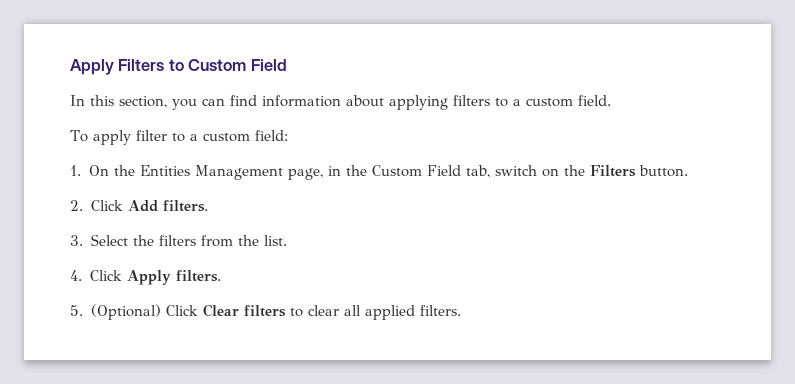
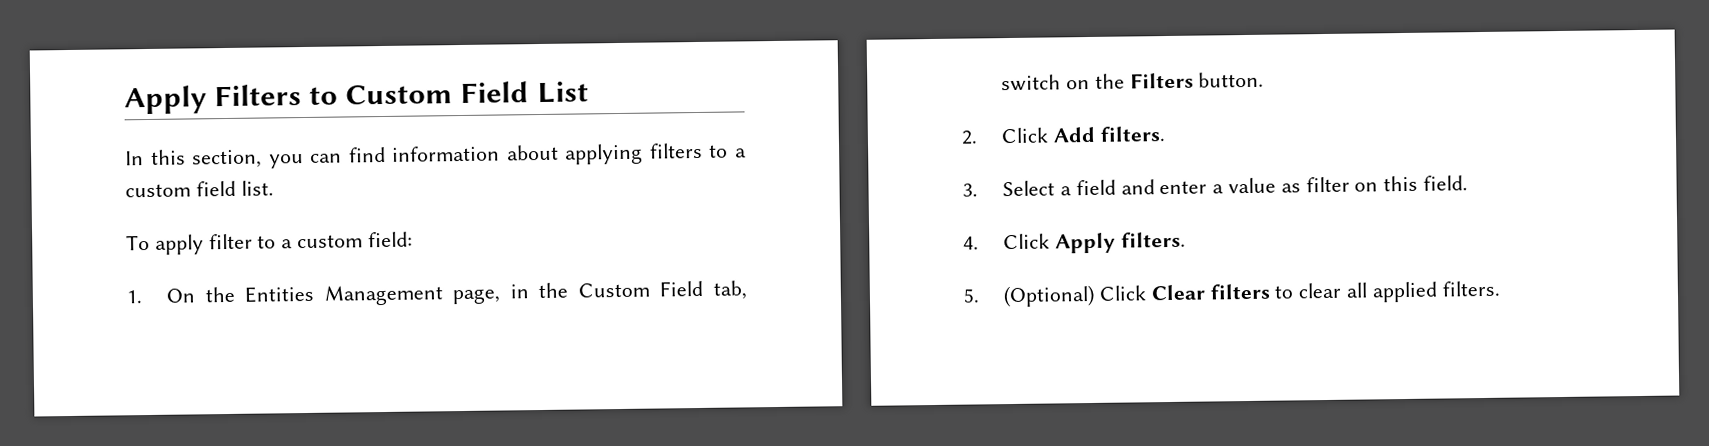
(287, 65) none -> [536,80,589,104] List
[578,95,611,106] field. -> [195,180,274,197] field list.
[132,235,287,247] the filters from the list. -> [1059,175,1468,196] a field and enter a value as filter on this field.

